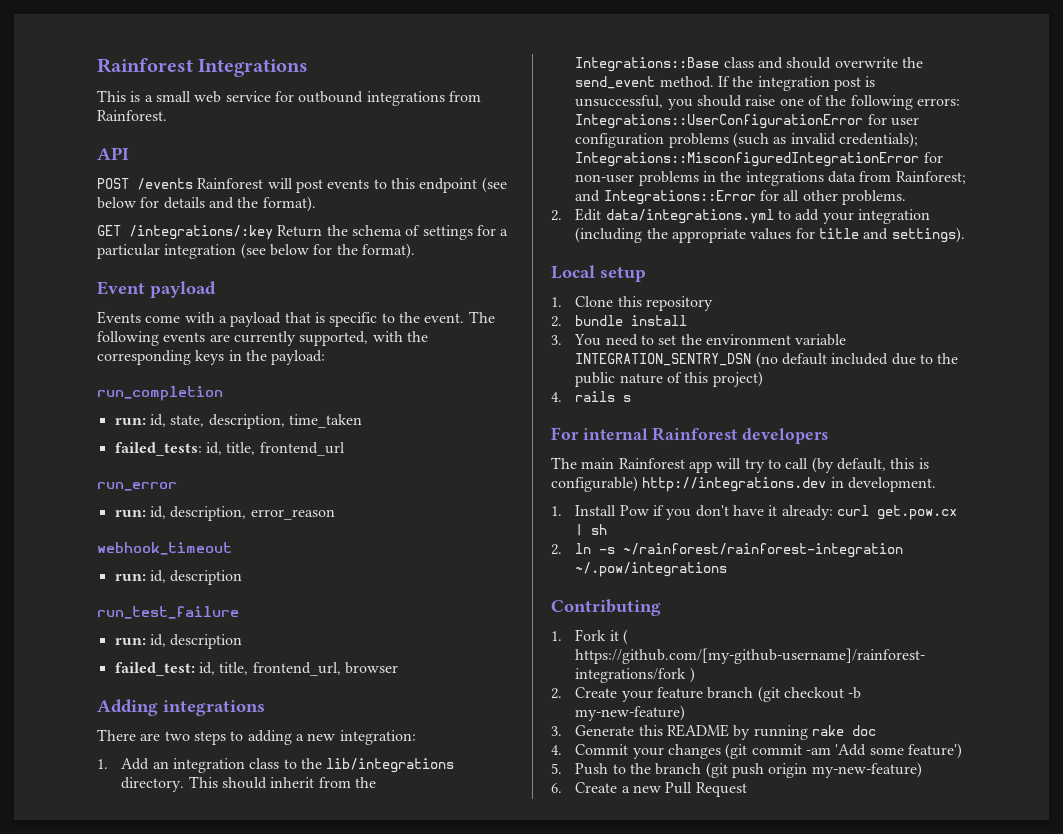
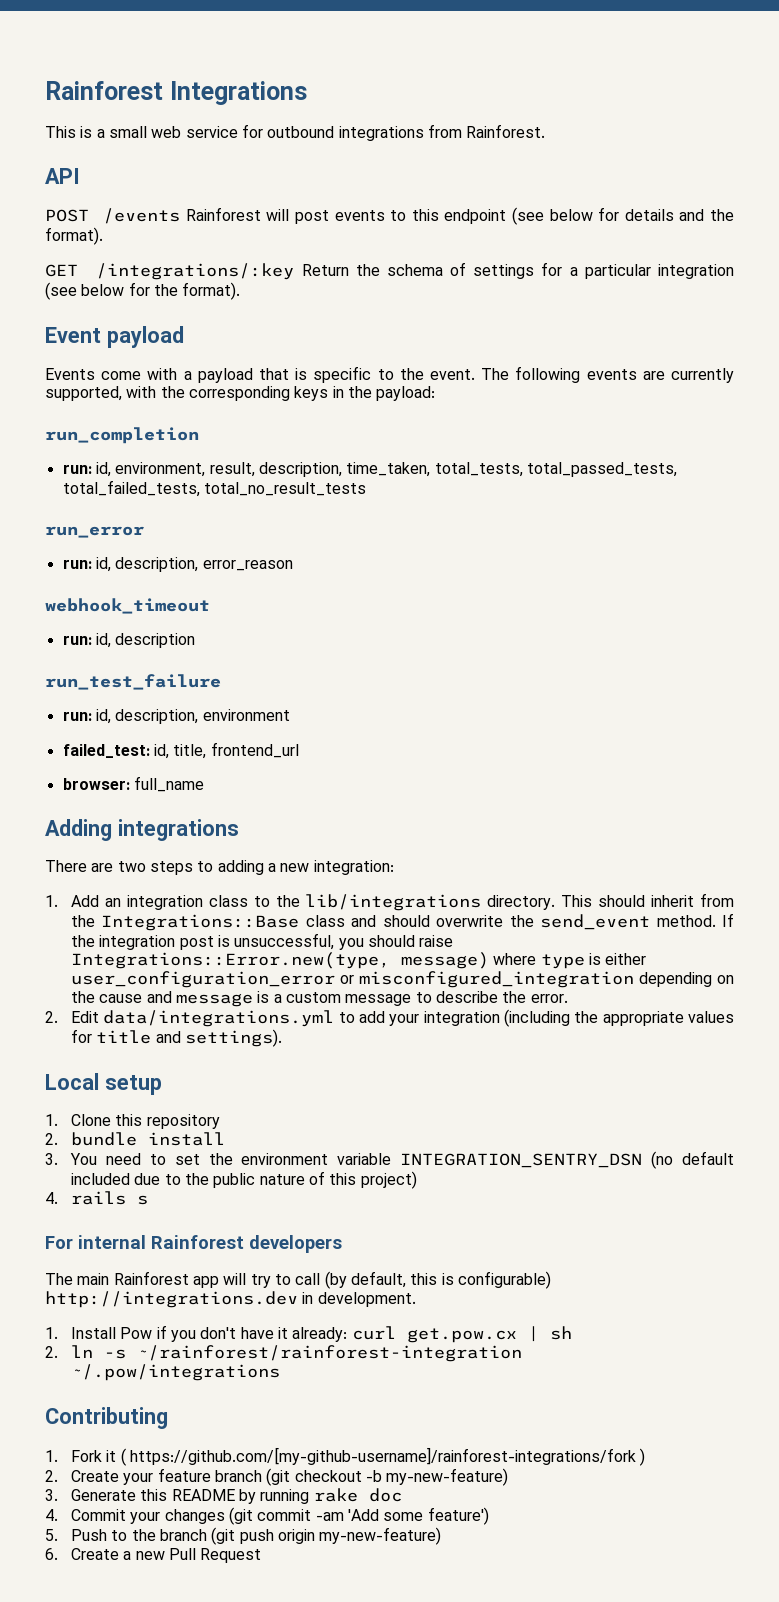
[170,414,362,429] [114,442,345,456] state, description, time_taken // failed_tests: id, title, frontend_url -> [115,462,677,477] [62,480,366,497] environment, result, description, time_taken, total_tests, total_passed_tests, total_failed_tests, total_no_result_tests
[170,634,243,649] description -> [115,709,290,724] description, environment
[252,662,398,676] frontend_url, browser -> [210,742,299,758] [62,776,204,792] frontend_url // browser: full_name
[779,95,960,110] [575,114,919,129] [575,132,918,148] [575,152,943,167] [575,171,966,186] [575,190,906,205] one of the following errors: Integrations::UserConfigurationError for user configuration problems (such as invalid credentials); Integrations::MisconfiguredIntegrationError for non-user problems in the integrations data from Rainforest; and Integrations::Error for all other problems. -> [71,952,647,969] [71,971,735,988] [71,991,568,1007] Integrations::Error.new(type, message) where type is either user_configuration_error or misconfigured_integration depending on the cause and message is a custom message to describe the error.

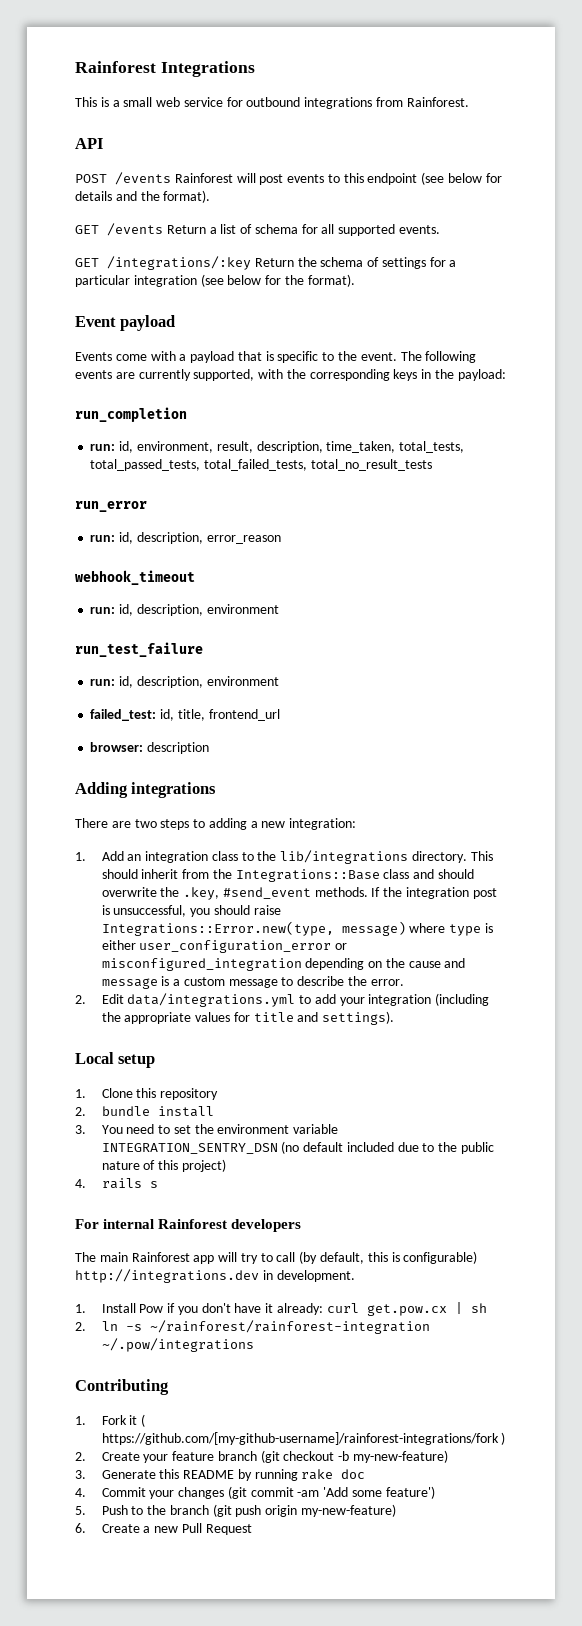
(103, 236) none -> [75,223,441,236] // GET /events Return a list of schema for all supported events.
[115,633,196,648] description -> [136,604,279,616] description, environment
[133,776,204,792] full_name -> [147,742,210,754] description
[540,914,716,930] send_event method. -> [183,887,368,900] .key, #send_event methods.

